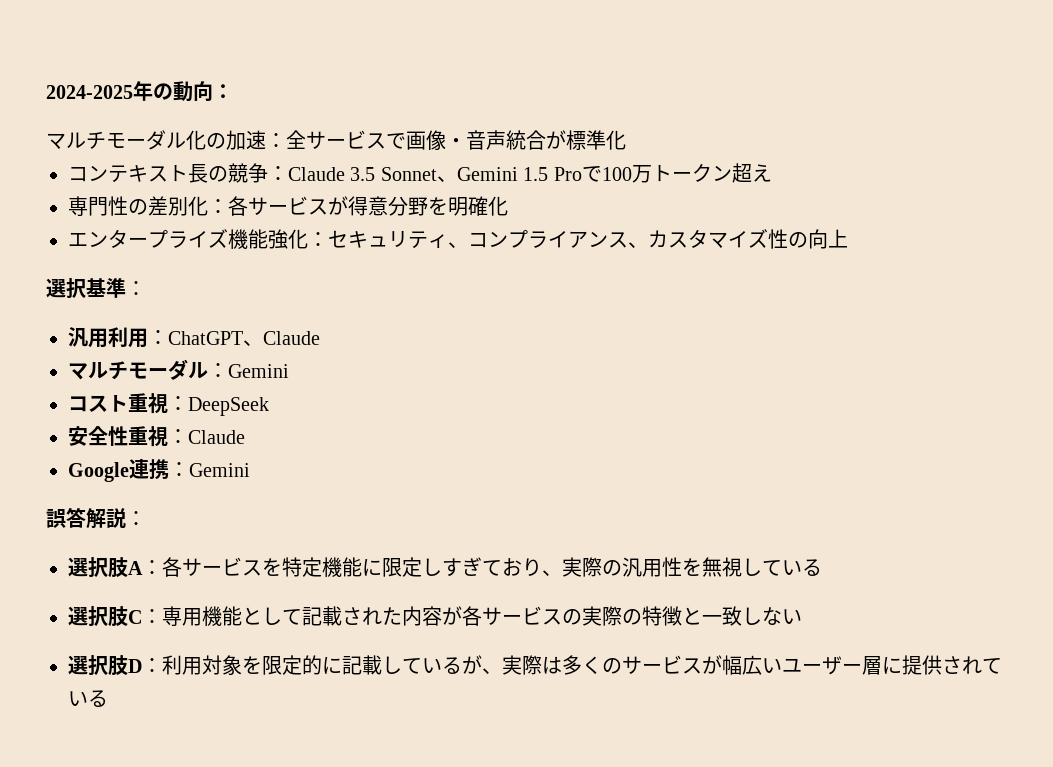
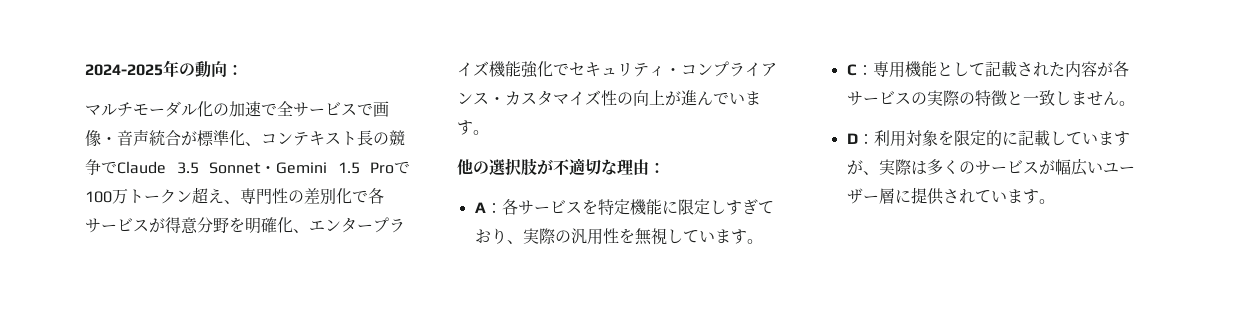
[266,133,286,148] ： -> [261,103,277,116] で
(626, 140) // -> [245,142,261,146] 、
[268,166,288,181] ： -> [101,161,117,174] で
[436,176,457,182] 、 -> [260,166,276,173] ・
(772, 173) // -> [224,200,240,204] 、
[208,199,228,214] ： -> [352,190,368,203] で
(508, 206) // -> [293,229,309,233] 、
[308,232,328,247] ： -> [553,63,569,76] で
[448,242,468,248] 、 -> [665,68,681,75] ・
[628,242,648,248] 、 -> [489,97,505,104] ・
[46,278,146,299] [68,327,320,348] [68,359,289,380] [68,393,269,416] [68,426,245,447] [68,458,250,482] [46,507,146,529] [68,557,128,578] // 選択基準： // 汎用利用：ChatGPT、Claude // マルチモーダル：Gemini // コスト重視：DeepSeek // 安全性重視：Claude // Google連携：Gemini // 誤答解説： // 選択肢 -> [665,90,761,106] [457,120,489,135] [457,158,665,176] が進んでいます。 // 他の選択肢が不適切な理由： //
[802,559,822,576] [68,606,128,627] る // 選択肢 -> [714,229,763,244] ます。 //
[762,607,802,625] [68,655,128,676] ない // 選択肢 -> [1070,91,1135,106] ません。 //
[442,657,462,674] る -> [1097,131,1130,146] ます
[88,690,108,707] る -> [1006,189,1055,204] ます。

